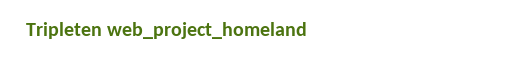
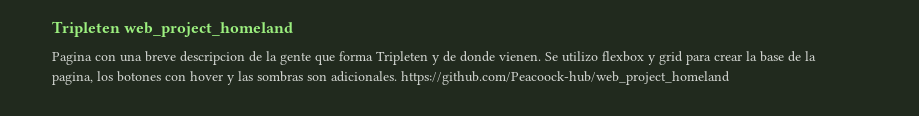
(308, 30) none -> [52,51,816,65] [52,71,730,85] // Pagina con una breve descripcion de la gente que forma Tripleten y de donde vienen. Se utilizo flexbox y grid para crear la base de la pagina, los botones con hover y las sombras son adicionales. https://github.com/Peacoock-hub/web_project_homeland

